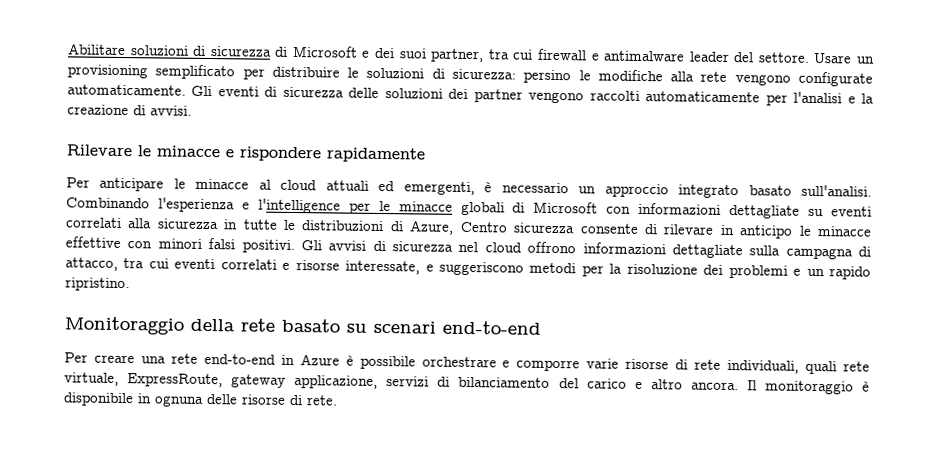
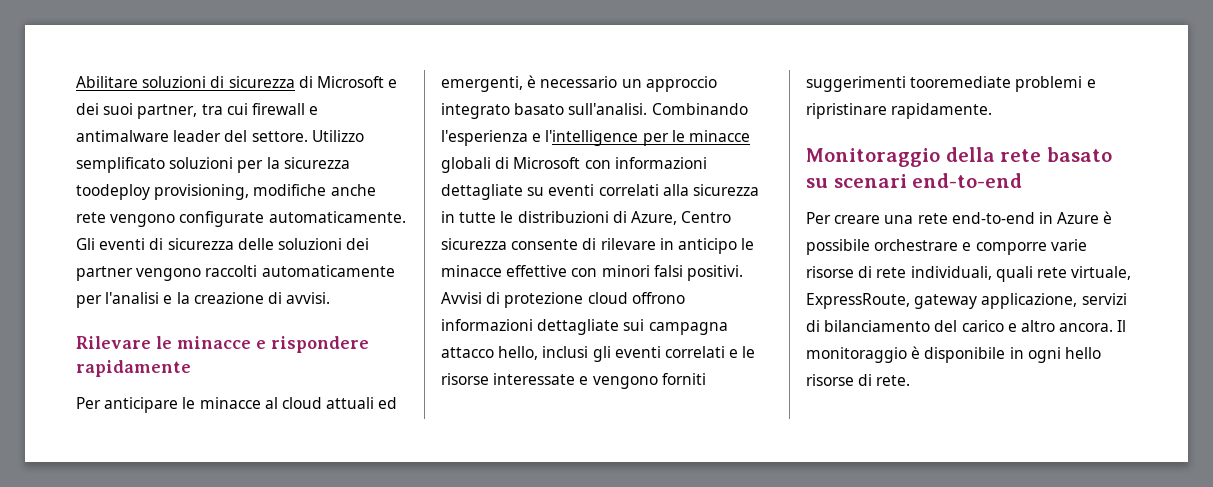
[813,52,875,64] [67,64,695,84] Usare un provisioning semplificato per distribuire le soluzioni di sicurezza: persino le modifiche alla -> [311,130,364,142] [76,157,350,173] [76,184,376,200] Utilizzo semplificato soluzioni per la sicurezza toodeploy provisioning, modifiche anche
[300,240,871,260] [65,257,872,280] [65,277,130,292] Gli avvisi di sicurezza nel cloud offrono informazioni dettagliate sulla campagna di attacco, tra cui eventi correlati e risorse interessate, e suggeriscono metodi per la risoluzione dei problemi e un rapido ripristino. -> [441,292,685,308] [441,319,728,335] [441,346,756,362] [441,373,706,389] [806,76,1096,92] [806,103,993,119] Avvisi di protezione cloud offrono informazioni dettagliate sui campagna attacco hello, inclusi gli eventi correlati e le risorse interessate e vengono forniti suggerimenti tooremediate problemi e ripristinare rapidamente.
[154,393,238,407] ognuna delle -> [1027,347,1101,363] ogni hello

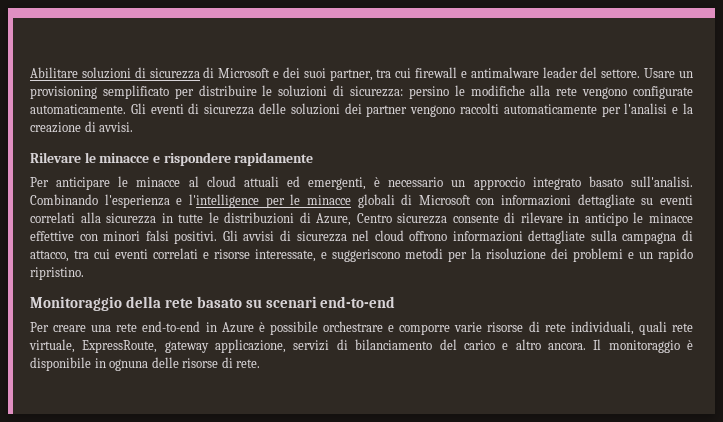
[311,130,364,142] [76,157,350,173] [76,184,376,200] Utilizzo semplificato soluzioni per la sicurezza toodeploy provisioning, modifiche anche -> [644,68,694,78] [30,85,551,99] Usare un provisioning semplificato per distribuire le soluzioni di sicurezza: persino le modifiche alla
[441,292,685,308] [441,319,728,335] [441,346,756,362] [441,373,706,389] [806,76,1096,92] [806,103,993,119] Avvisi di protezione cloud offrono informazioni dettagliate sui campagna attacco hello, inclusi gli eventi correlati e le risorse interessate e vengono forniti suggerimenti tooremediate problemi e ripristinare rapidamente. -> [222,230,693,244] [30,248,693,262] [30,267,84,280] Gli avvisi di sicurezza nel cloud offrono informazioni dettagliate sulla campagna di attacco, tra cui eventi correlati e risorse interessate, e suggeriscono metodi per la risoluzione dei problemi e un rapido ripristino.
[1027,347,1101,363] ogni hello -> [109,357,179,371] ognuna delle

